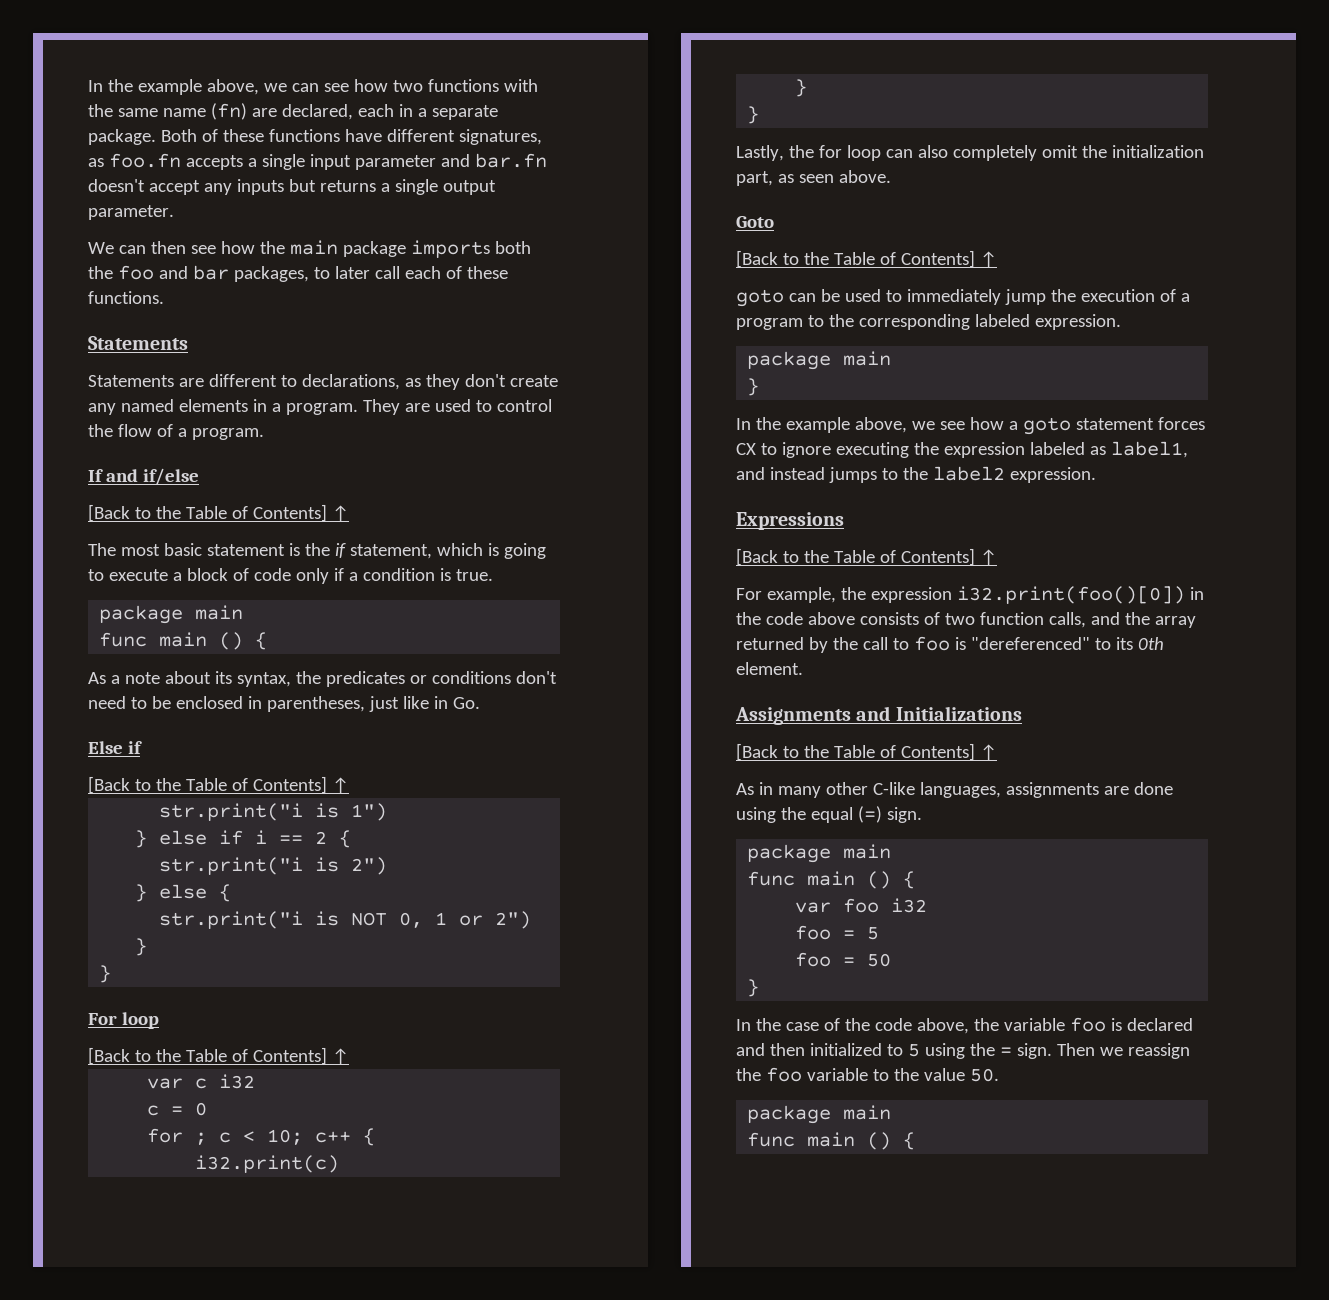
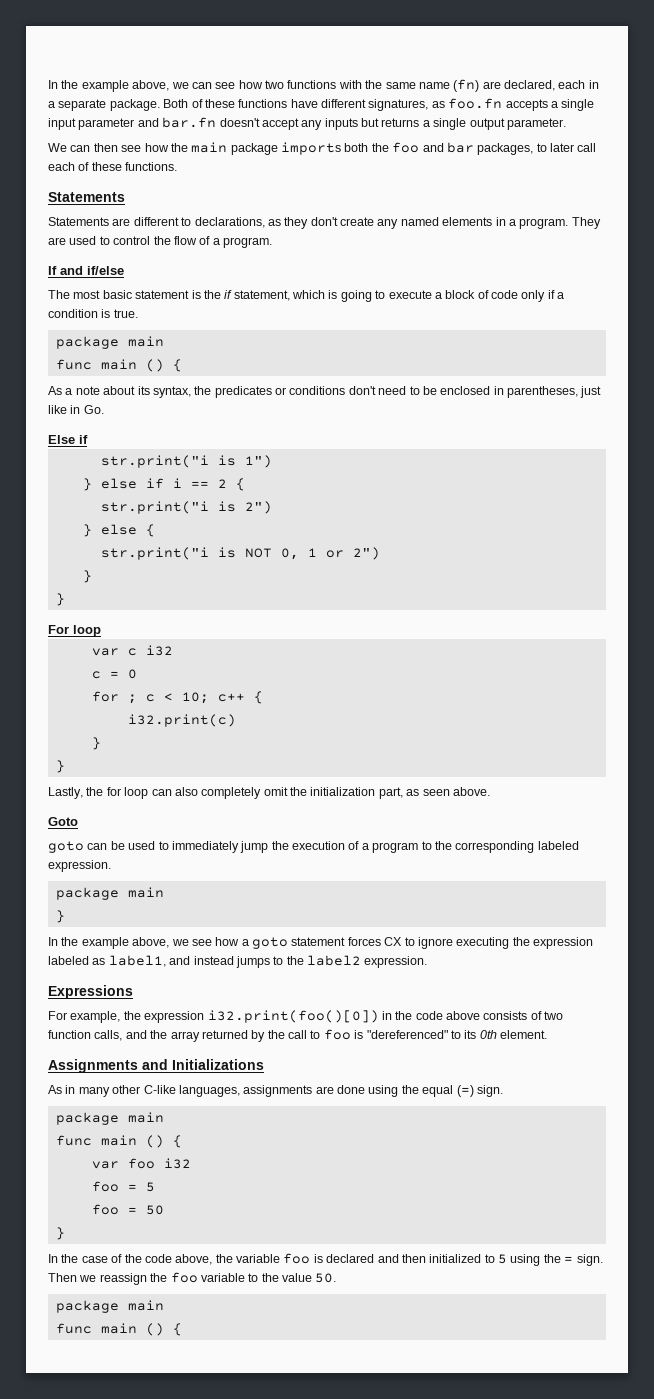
[88,504,349,522] // [Back to the Table of Contents] ↑ -> (124, 270) none
[88,776,349,794] // [Back to the Table of Contents] ↑ -> (88, 439) none
[88,1047,349,1065] // [Back to the Table of Contents] ↑ -> (101, 631) none
[736,250,997,268] // [Back to the Table of Contents] ↑ -> (78, 821) none
[736,548,997,566] // [Back to the Table of Contents] ↑ -> (133, 992) none
[736,743,997,761] // [Back to the Table of Contents] ↑ -> (264, 1064) none

